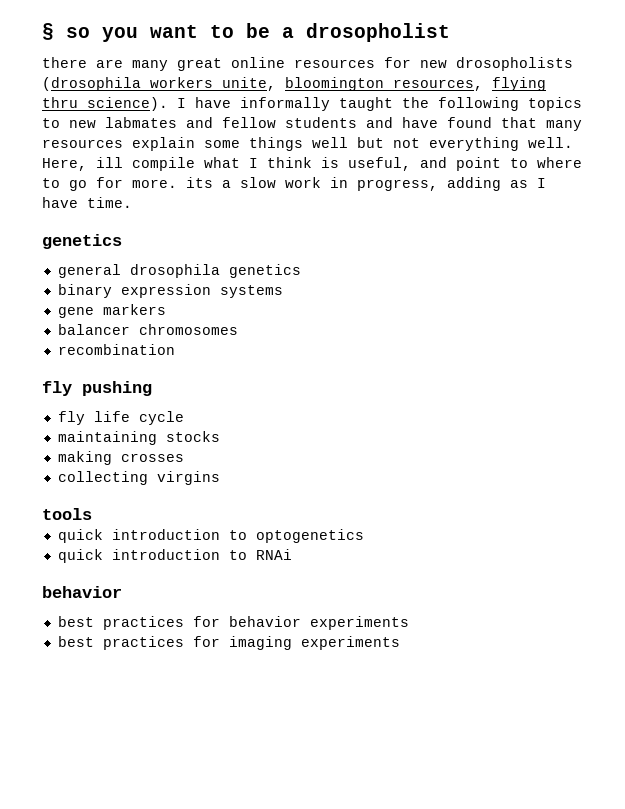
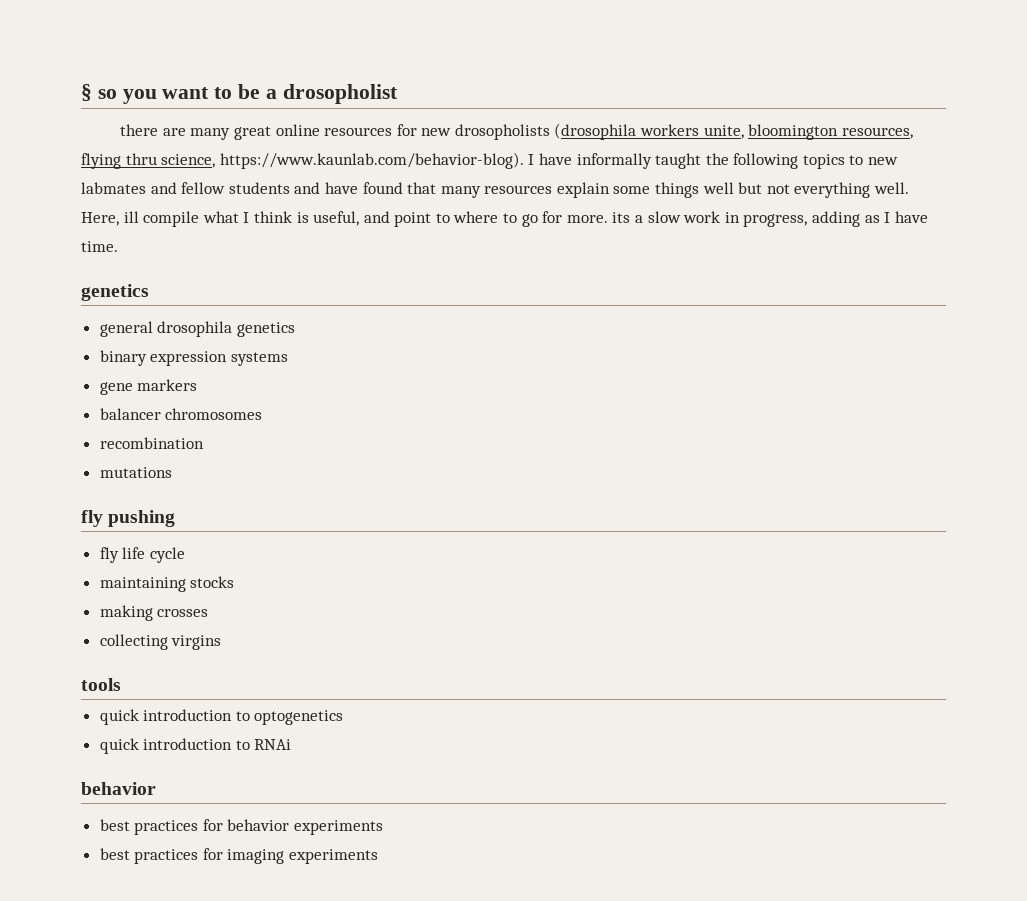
[87,97,168,111] science). -> [161,152,524,169] science, https://www.kaunlab.com/behavior-blog).
(175, 349) none -> [99,467,172,478] // mutations

